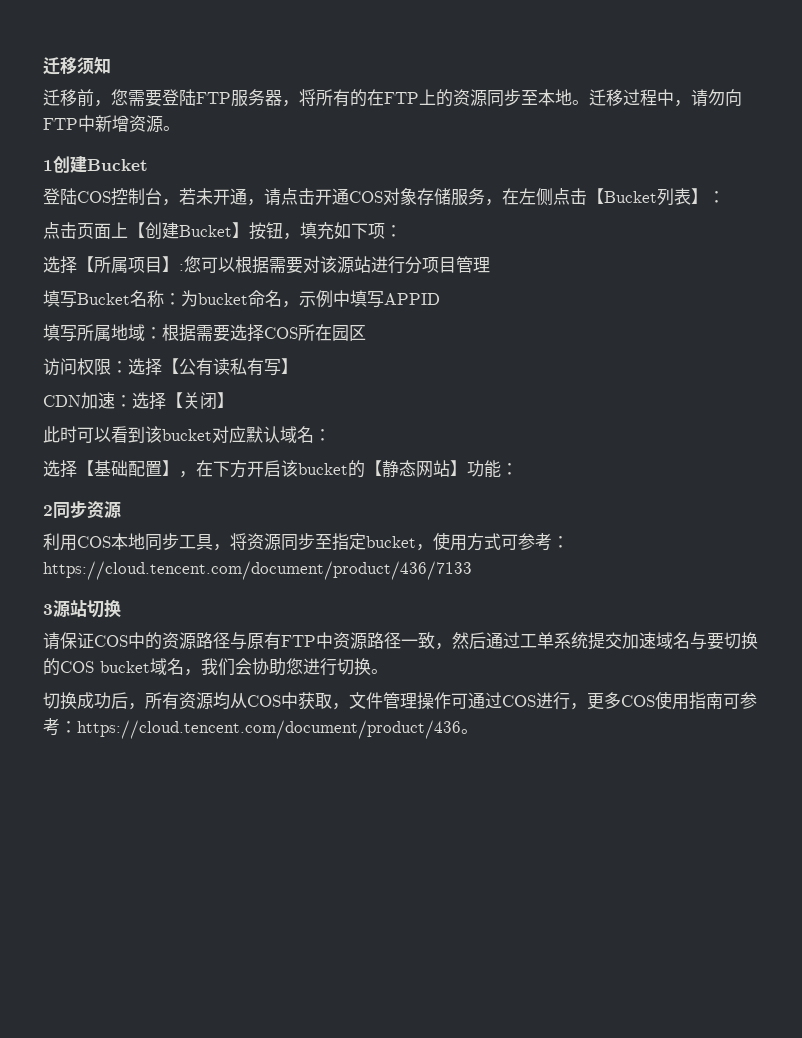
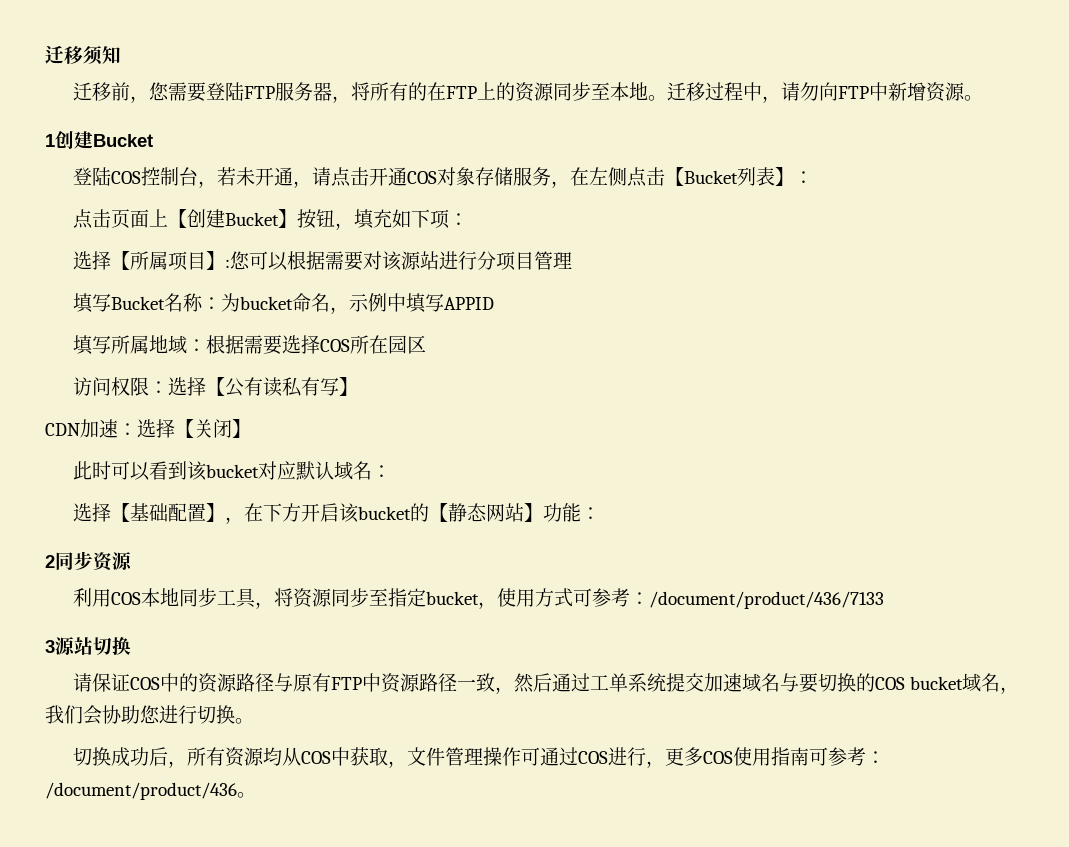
[43,561,472,580] https://cloud.tencent.com/document/product/436/7133 -> [648,591,884,609] /document/product/436/7133
[77,720,461,739] https://cloud.tencent.com/document/product/436 -> [45,782,237,800] /document/product/436

